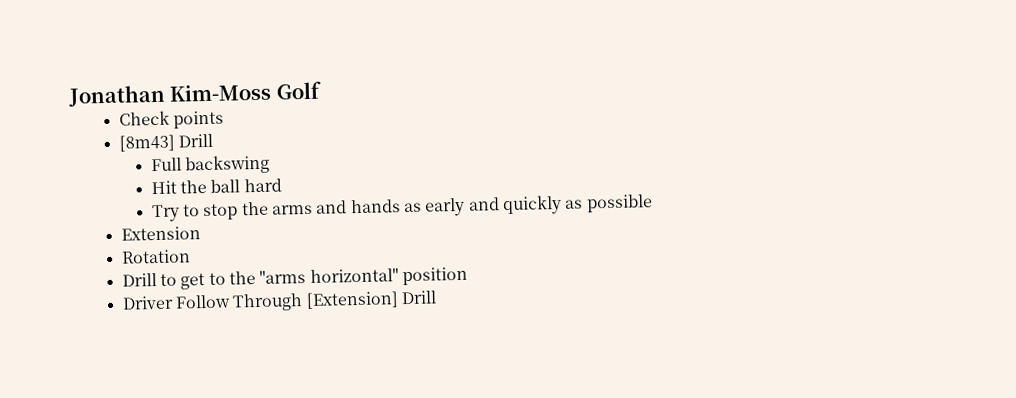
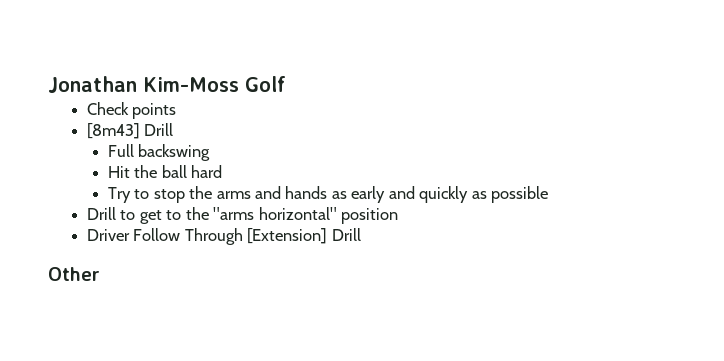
[120,226,201,241] [120,249,191,264] // Extension // Rotation -> (549, 194) none
(437, 297) none -> [48,267,100,281] // Other

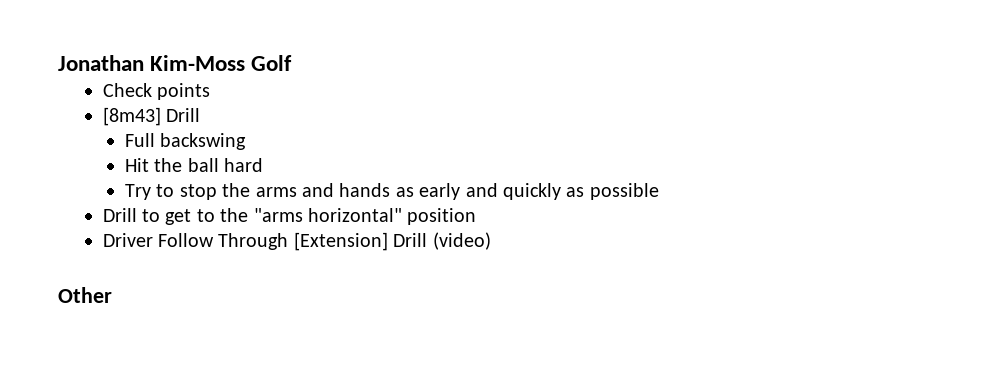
(361, 234) none -> [432,232,491,250] (video)

